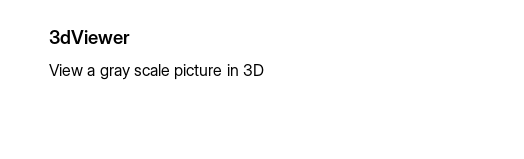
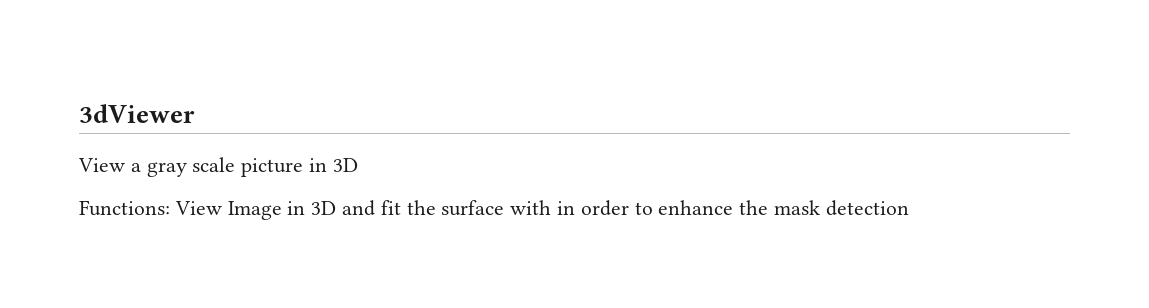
(264, 70) none -> [79,200,909,220] // Functions: View Image in 3D and fit the surface with in order to enhance the mask detection

